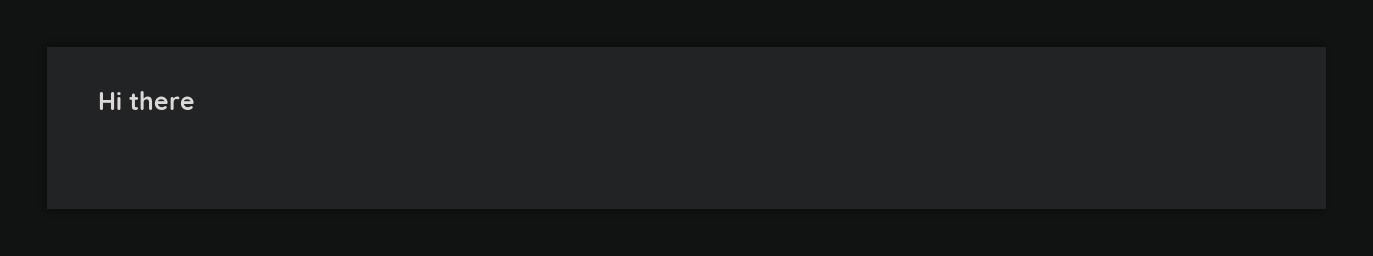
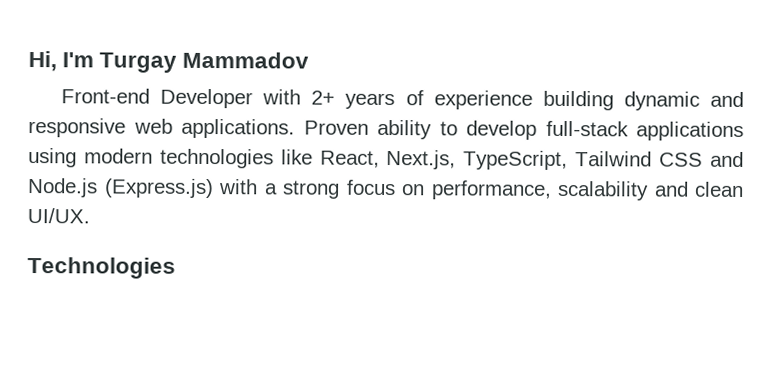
[98,91,195,110] Hi there -> [28,51,310,73] [60,88,745,111] [28,118,744,141] [28,148,745,171] [27,178,744,201] [27,208,90,224] [27,257,176,279] Hi, I'm Turgay Mammadov // Front-end Developer with 2+ years of experience building dynamic and responsive web applications. Proven ability to develop full-stack applications using modern technologies like React, Next.js, TypeScript, Tailwind CSS and Node.js (Express.js) with a strong focus on performance, scalability and clean UI/UX. // Technologies

